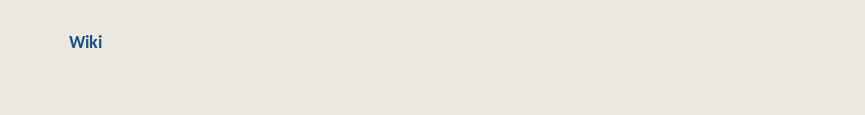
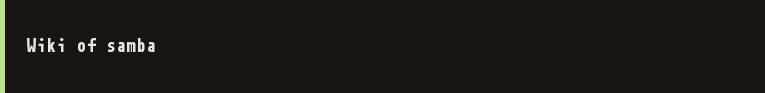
(102, 41) none -> [76,38,156,52] of samba

